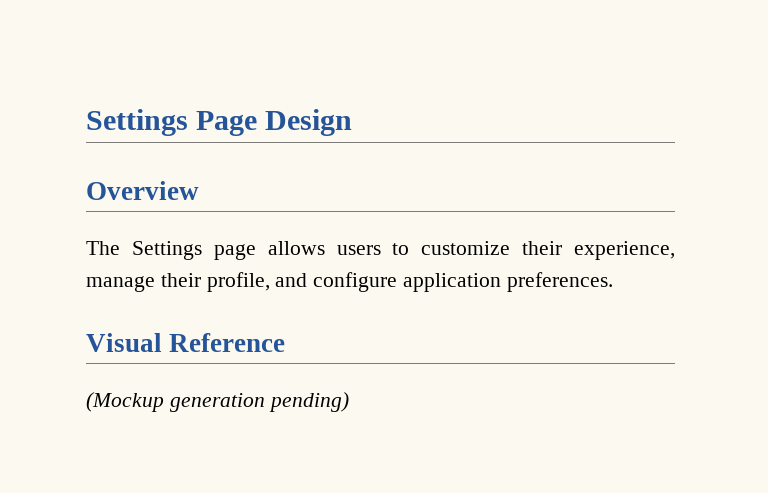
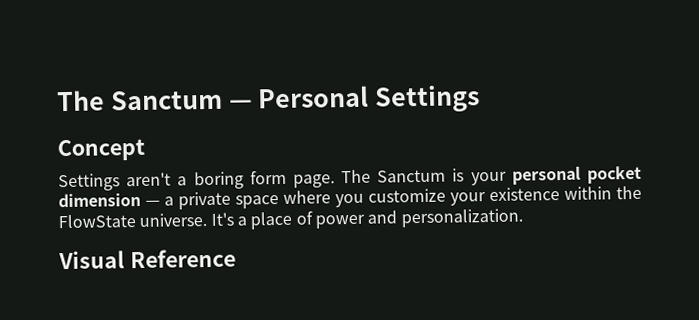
[86,109,353,136] [86,181,199,200] [86,241,675,260] [86,272,613,292] Settings Page Design // Overview // The Settings page allows users to customize their experience, manage their profile, and configure application preferences. -> [56,85,480,113] [57,138,145,162] [58,165,642,192] [58,185,642,210] [58,208,523,230] The Sanctum — Personal Settings // Concept // Settings aren't a boring form page. The Sanctum is your personal pocket dimension — a private space where you customize your existence within the FlowState universe. It's a place of power and personalization.
[86,392,349,412] // (Mockup generation pending) -> (236, 258) none

